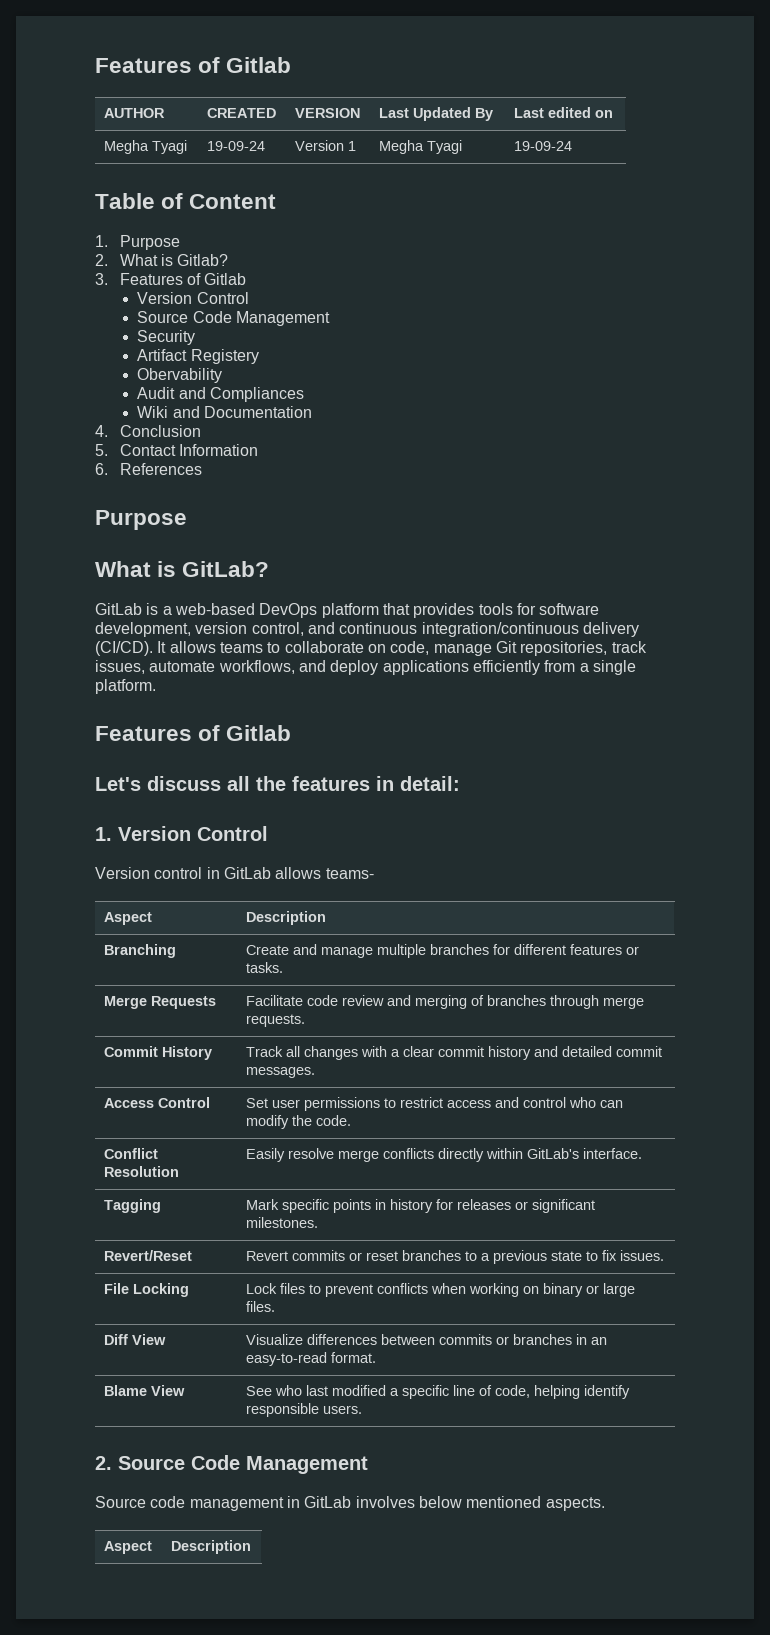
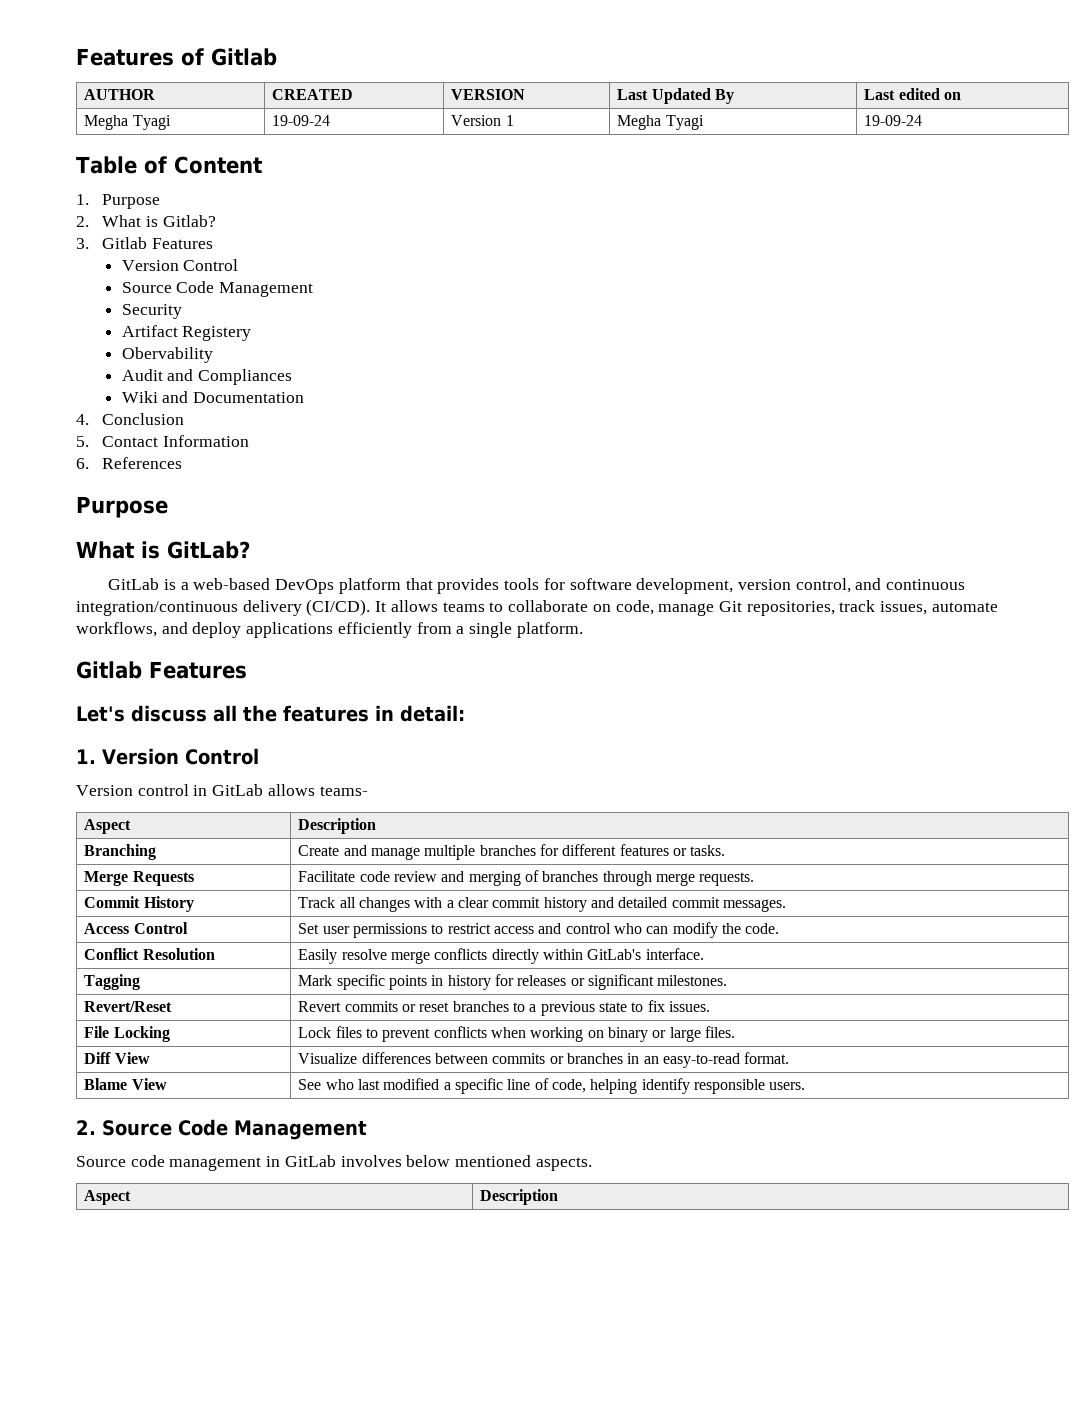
[119,273,247,285] Features of Gitlab -> [102,237,214,249] Gitlab Features
[95,725,292,741] Features of Gitlab -> [76,661,247,679] Gitlab Features

